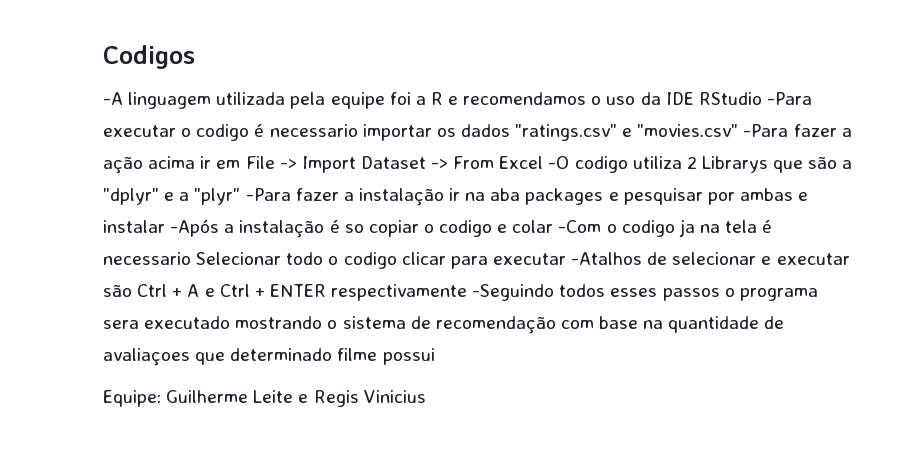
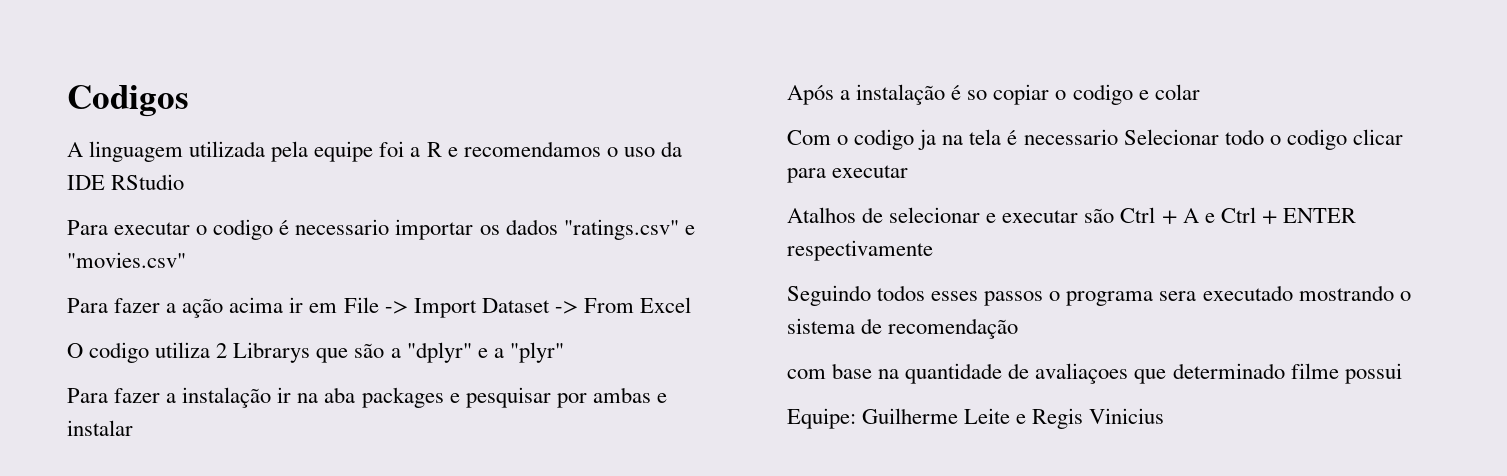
[103,92,123,105] -A -> [67,142,83,157] A
[766,92,812,105] -Para -> [67,220,108,235] // Para
[743,124,789,137] -Para -> [67,298,108,313] // Para
[548,156,570,169] -O -> [67,343,83,358] // O
[245,188,291,201] -Para -> [67,388,108,403] // Para
[170,219,220,237] -Após -> [787,85,834,105] // Após
[558,220,602,233] -Com -> [787,130,831,145] // Com
[571,252,643,265] -Atalhos -> [787,207,856,223] // Atalhos
[472,284,555,301] -Seguindo -> [787,285,871,306] // Seguindo
(556, 325) none -> (1019, 328) //

